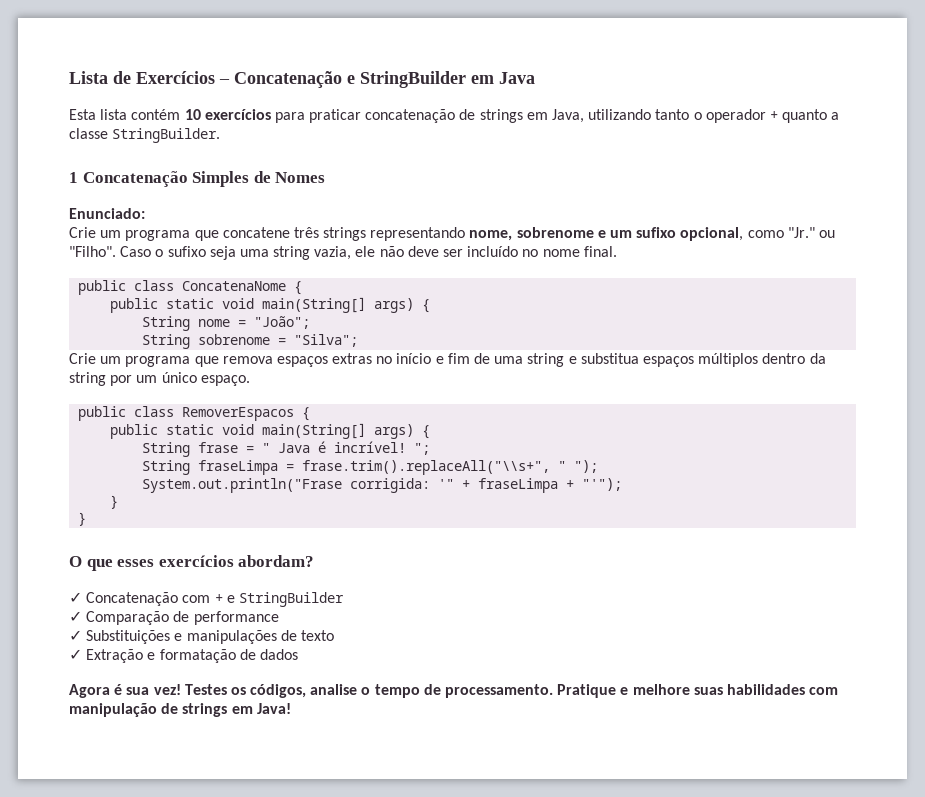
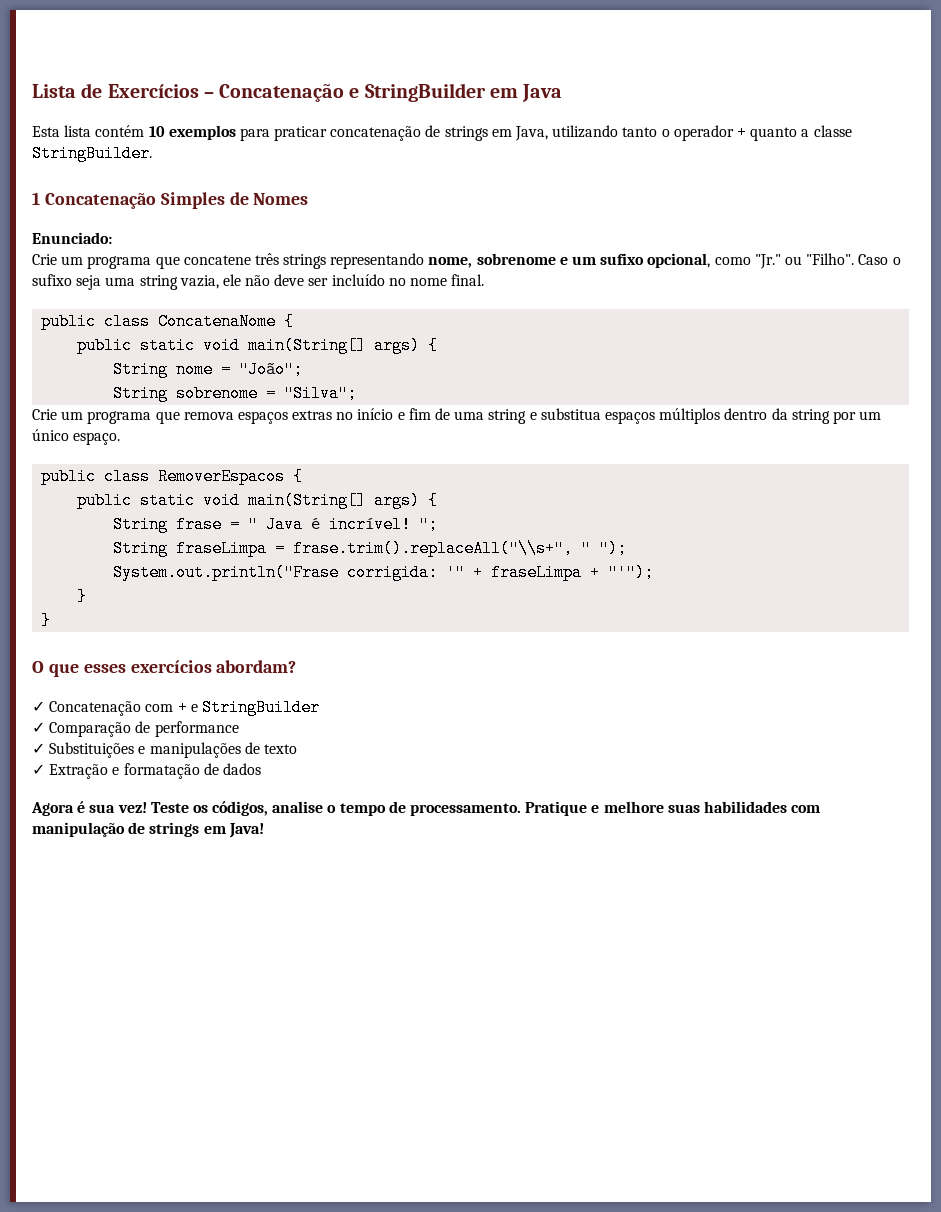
[204,109,271,120] exercícios -> [168,125,236,140] exemplos
[184,684,227,695] Testes -> [150,802,189,813] Teste

